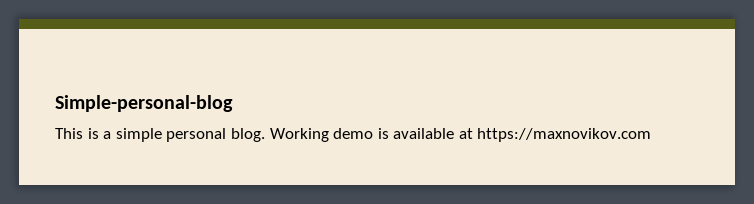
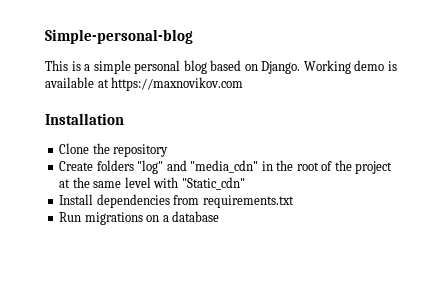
[230,128,265,142] blog. -> [183,60,301,74] blog based on Django.
(652, 135) none -> [45,113,124,125] [59,143,169,157] [59,160,393,174] [59,177,245,190] [59,194,294,208] [59,211,220,225] // Installation // Clone the repository // Create folders "log" and "media_cdn" in the root of the project at the same level with "Static_cdn" // Install dependencies from requirements.txt // Run migrations on a database

